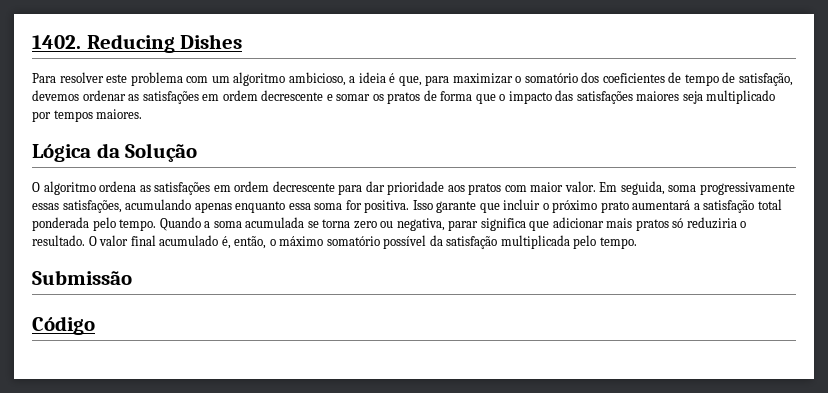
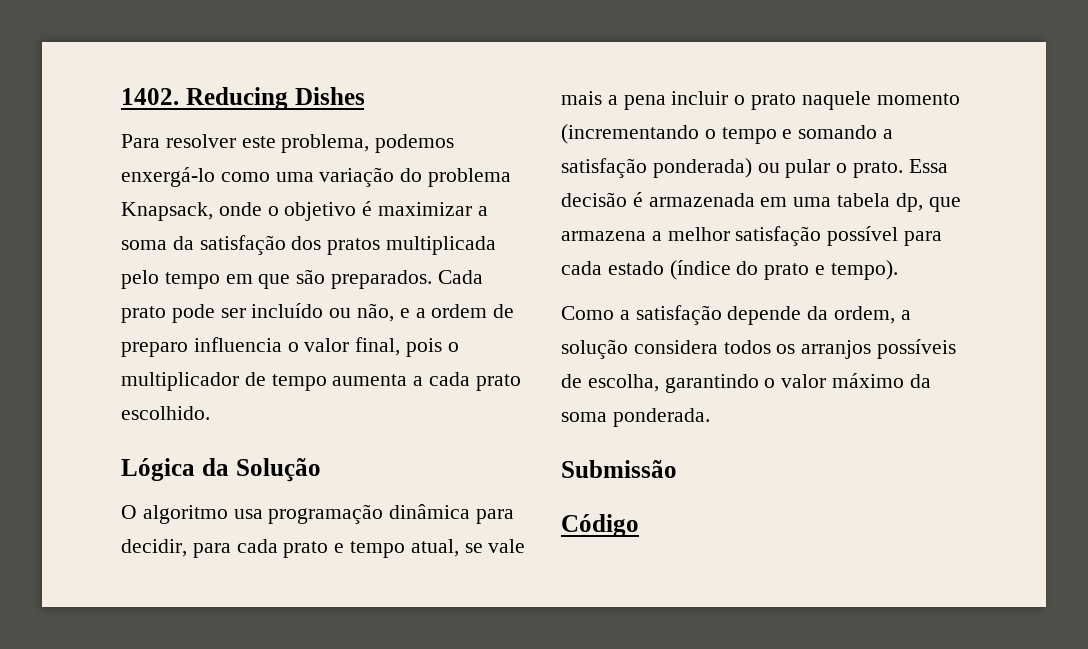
[130,72,793,86] [32,90,776,104] [32,109,143,122] problema com um algoritmo ambicioso, a ideia é que, para maximizar o somatório dos coeficientes de tempo de satisfação, devemos ordenar as satisfações em ordem decrescente e somar os pratos de forma que o impacto das satisfações maiores seja multiplicado por tempos maiores. -> [281,134,455,153] [121,167,512,187] [121,201,488,221] [121,235,497,255] [121,269,483,289] [121,303,515,323] [121,337,459,357] [121,372,521,391] [121,406,210,420] problema, podemos enxergá-lo como uma variação do problema Knapsack, onde o objetivo é maximizar a soma da satisfação dos pratos multiplicada pelo tempo em que são preparados. Cada prato pode ser incluído ou não, e a ordem de preparo influencia o valor final, pois o multiplicador de tempo aumenta a cada prato escolhido.
[99,181,795,195] [32,199,782,213] [32,217,747,231] [32,235,637,249] ordena as satisfações em ordem decrescente para dar prioridade aos pratos com maior valor. Em seguida, soma progressivamente essas satisfações, acumulando apenas enquanto essa soma for positiva. Isso garante que incluir o próximo prato aumentará a satisfação total ponderada pelo tempo. Quando a soma acumulada se torna zero ou negativa, parar significa que adicionar mais pratos só reduziria o resultado. O valor final acumulado é, então, o máximo somatório possível da satisfação multiplicada pelo tempo. -> [233,504,515,524] [121,539,526,558] [561,91,960,110] [561,124,894,144] [561,158,948,178] [561,192,961,212] [561,226,943,246] [561,260,898,280] [561,305,911,325] [561,339,957,359] [561,373,931,393] [561,408,710,427] usa programação dinâmica para decidir, para cada prato e tempo atual, se vale mais a pena incluir o prato naquele momento (incrementando o tempo e somando a satisfação ponderada) ou pular o prato. Essa decisão é armazenada em uma tabela dp, que armazena a melhor satisfação possível para cada estado (índice do prato e tempo). // Como a satisfação depende da ordem, a solução considera todos os arranjos possíveis de escolha, garantindo o valor máximo da soma ponderada.

